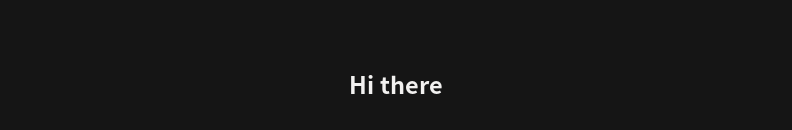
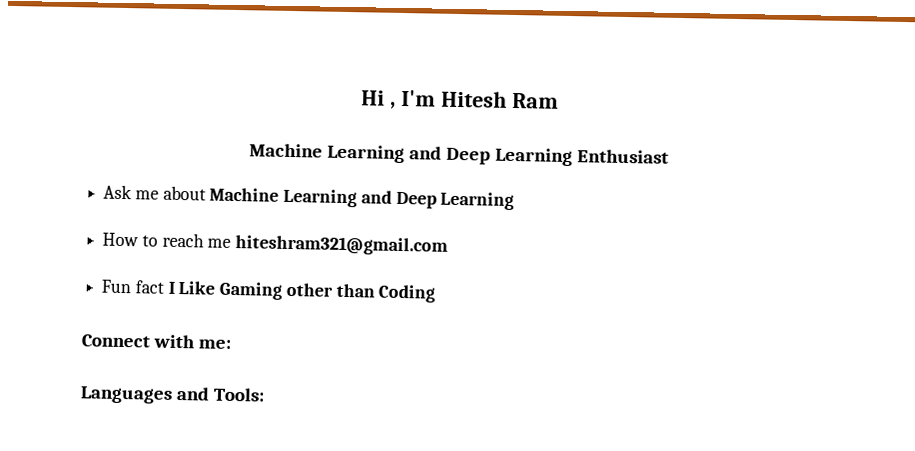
[380,75,444,94] there -> [390,89,559,109] [248,143,670,167] [103,184,515,211] [102,232,449,256] [101,279,436,303] [81,334,232,349] [80,386,266,404] , I'm Hitesh Ram // Machine Learning and Deep Learning Enthusiast // Ask me about Machine Learning and Deep Learning // How to reach me hiteshram321@gmail.com // Fun fact I Like Gaming other than Coding // Connect with me: // Languages and Tools:

